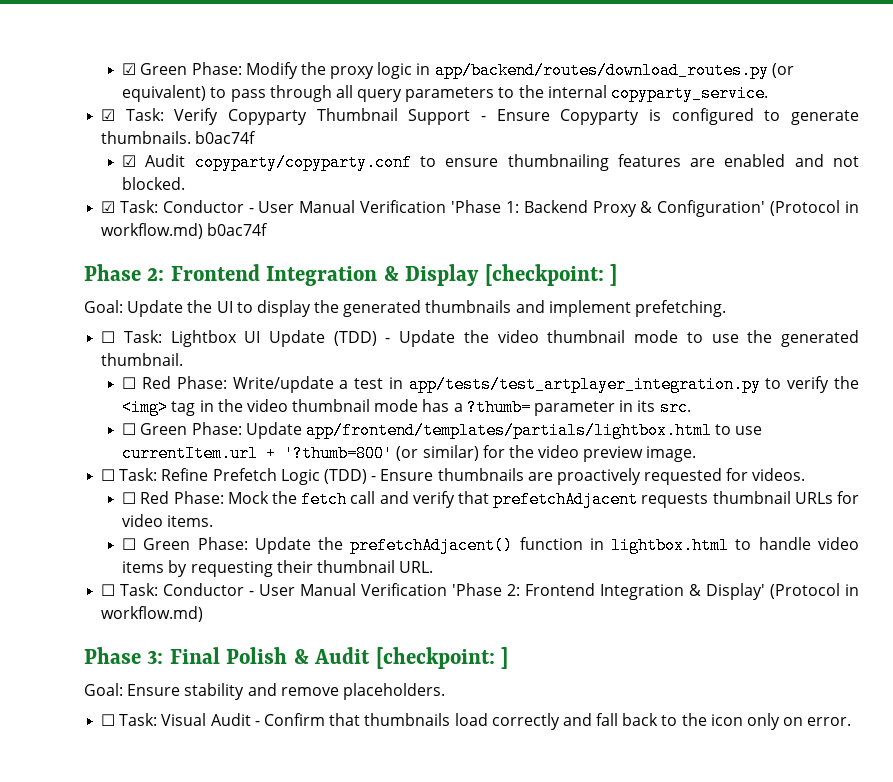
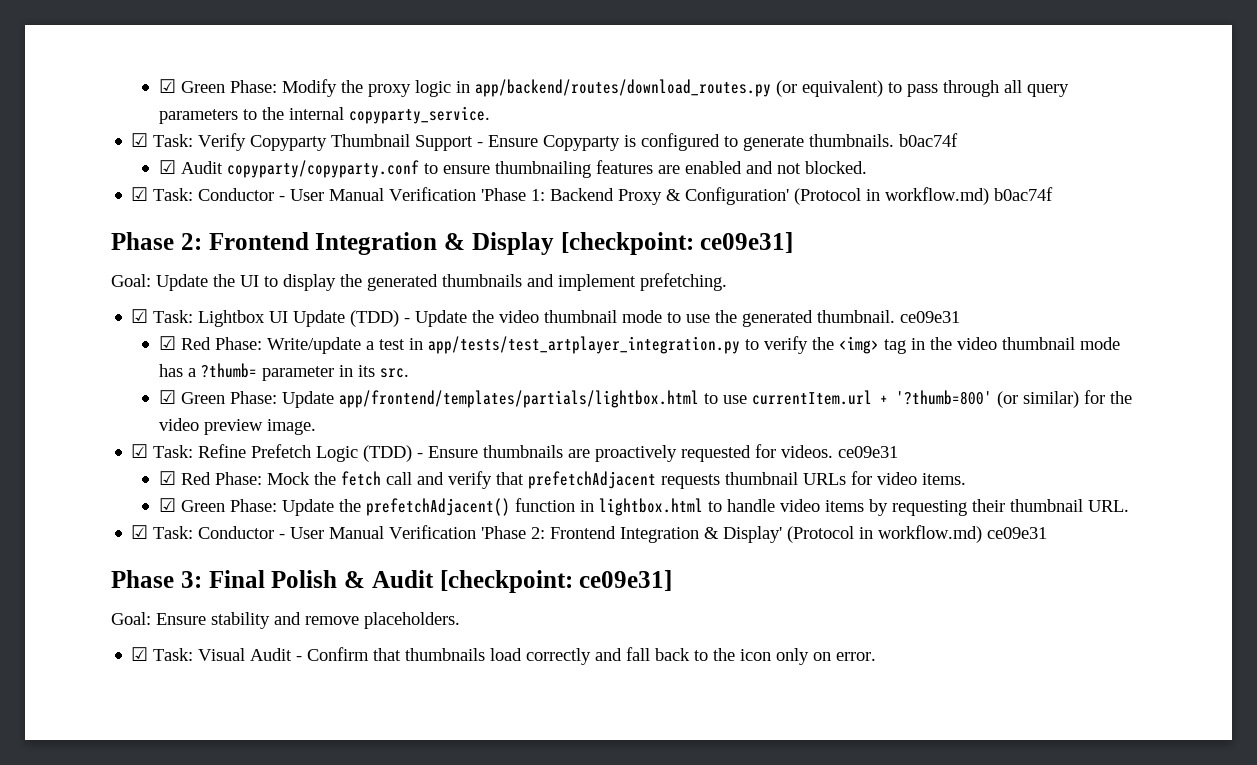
[610,264,618,286] ] -> [700,232,794,253] ce09e31]
[101,331,116,343] ☐ -> [131,309,149,323] ☑
[122,377,137,389] // ☐ -> [900,311,961,323] [158,336,176,350] ce09e31 // ☑
[122,423,137,435] ☐ -> [158,390,176,404] ☑
[101,469,116,481] ☐ -> [131,444,149,458] ☑
[122,492,137,504] // ☐ -> [838,446,899,458] [158,471,176,485] ce09e31 // ☑
[122,538,137,550] ☐ -> [158,498,176,512] ☑
[101,584,116,596] ☐ -> [131,525,149,539] ☑
(204, 614) none -> [987,527,1048,539] ce09e31
[501,647,509,669] ] -> [579,570,673,591] ce09e31]
[101,714,116,726] ☐ -> [131,647,149,661] ☑

